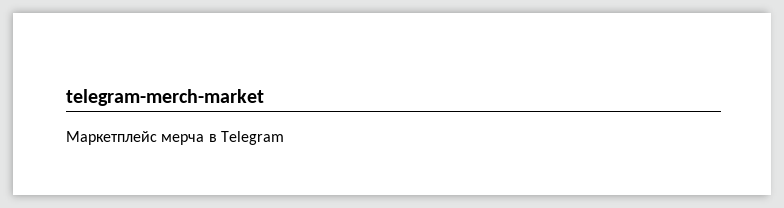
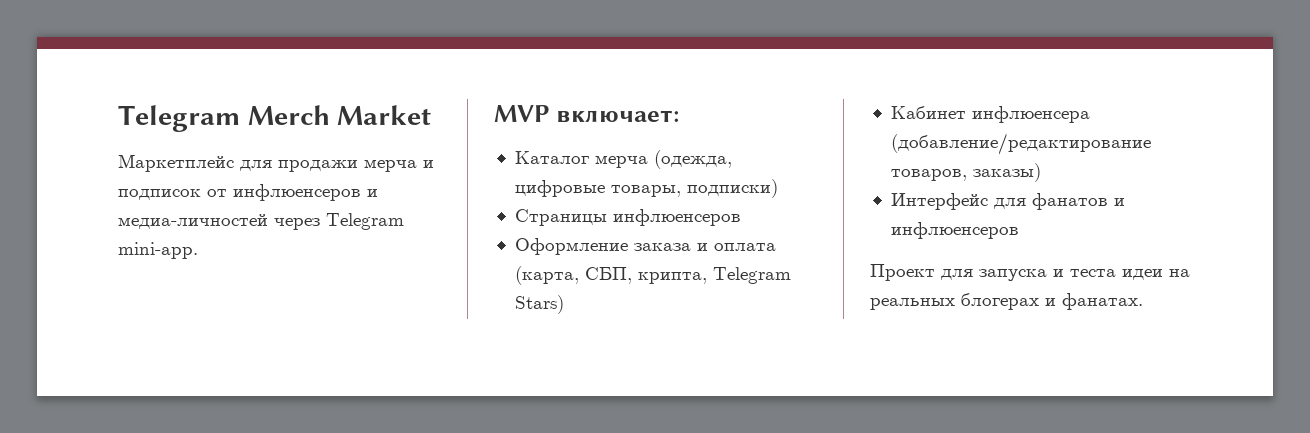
[66,89,264,106] [66,131,284,145] telegram-merch-market // Маркетплейс мерча в Telegram -> [118,105,432,132] [118,154,434,172] [118,184,378,201] [118,213,404,230] [118,242,198,259] [494,105,679,123] [514,150,732,169] [514,179,778,198] [514,209,741,226] [514,238,776,255] [514,266,791,285] [514,295,564,314] [890,106,1090,123] [890,133,1151,155] [890,163,1041,182] [890,193,1125,210] [890,222,1019,239] [870,264,1190,281] [870,293,1143,310] Telegram Merch Market // Маркетплейс для продажи мерча и подписок от инфлюенсеров и медиа-личностей через Telegram mini-app. // MVP включает: // Каталог мерча (одежда, цифровые товары, подписки) // Страницы инфлюенсеров // Оформление заказа и оплата (карта, СБП, крипта, Telegram Stars) // Кабинет инфлюенсера (добавление/редактирование товаров, заказы) // Интерфейс для фанатов и инфлюенсеров // Проект для запуска и теста идеи на реальных блогерах и фанатах.

